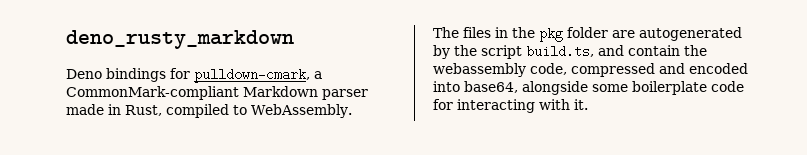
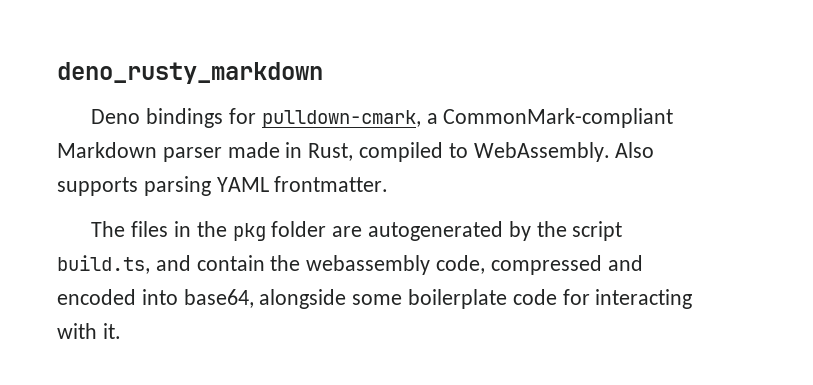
(352, 111) none -> [615,142,655,158] [57,176,389,196] Also supports parsing YAML frontmatter.

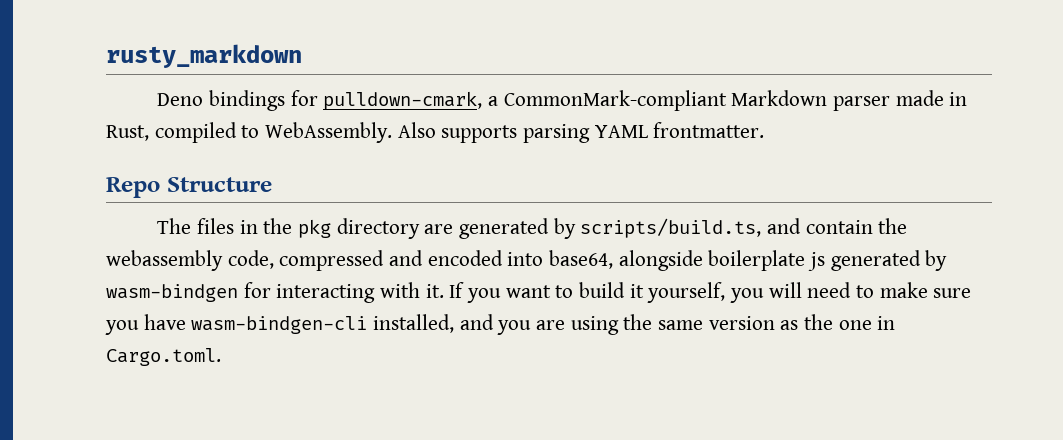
[57,62,323,84] deno_rusty_markdown -> [106,44,302,68] rusty_markdown
(389, 184) none -> [106,177,272,198] // Repo Structure
[271,221,623,241] [57,255,150,274] folder are autogenerated by the script build.ts, -> [336,218,762,239] directory are generated by scripts/build.ts,
[352,289,693,309] [57,323,121,339] some boilerplate code for interacting with it. -> [708,250,948,271] [106,282,972,303] [105,314,896,335] [106,348,221,366] boilerplate js generated by wasm-bindgen for interacting with it. If you want to build it yourself, you will need to make sure you have wasm-bindgen-cli installed, and you are using the same version as the one in Cargo.toml.

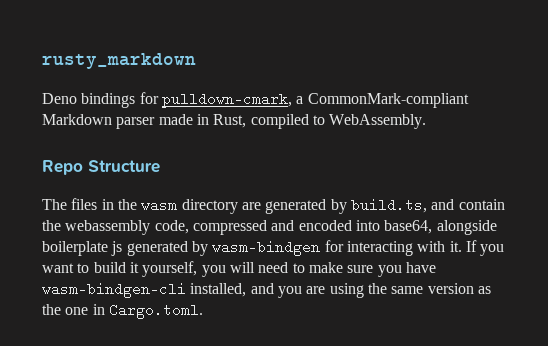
[397,122,765,143] Also supports parsing YAML frontmatter. -> (427, 121) none
[298,219,332,238] pkg -> [141,198,178,212] wasm
[580,218,762,238] scripts/build.ts, -> [350,198,427,213] build.ts,

